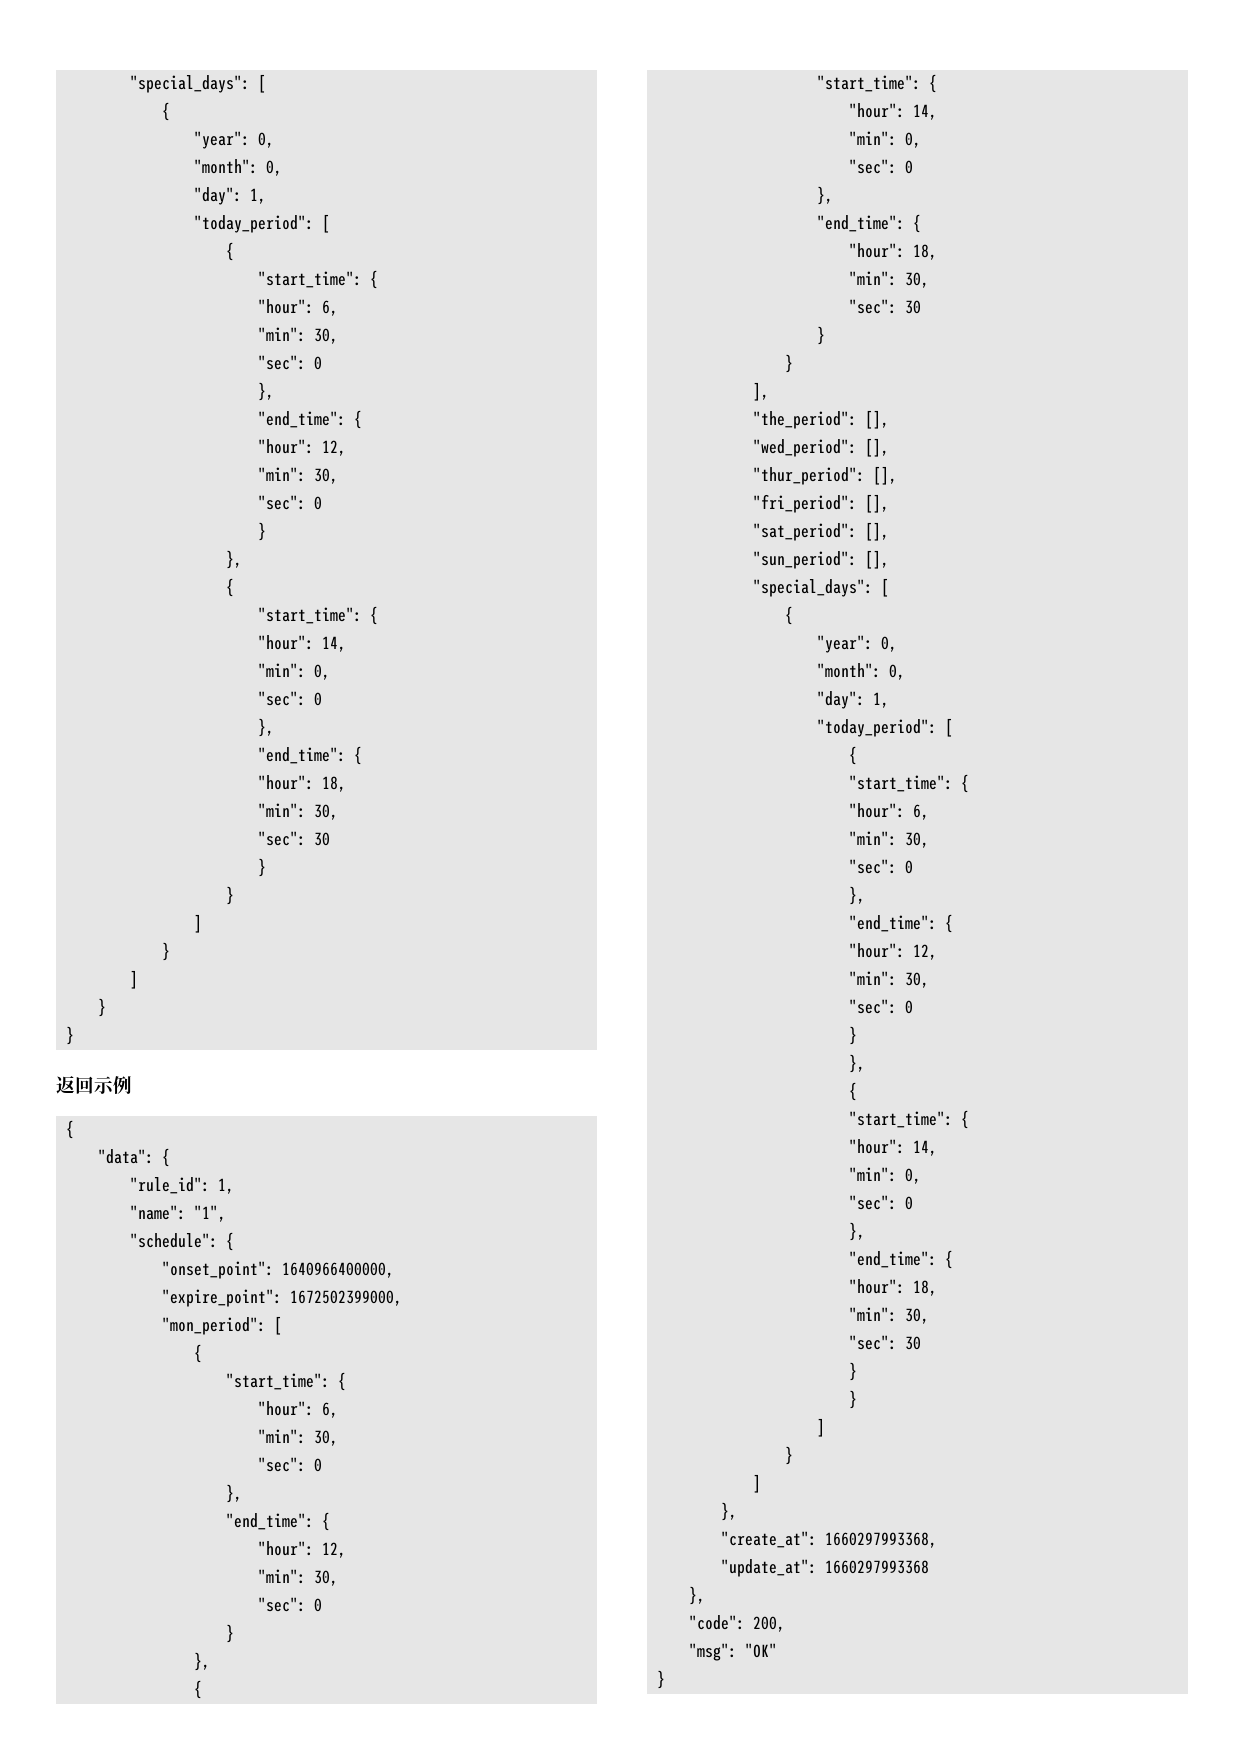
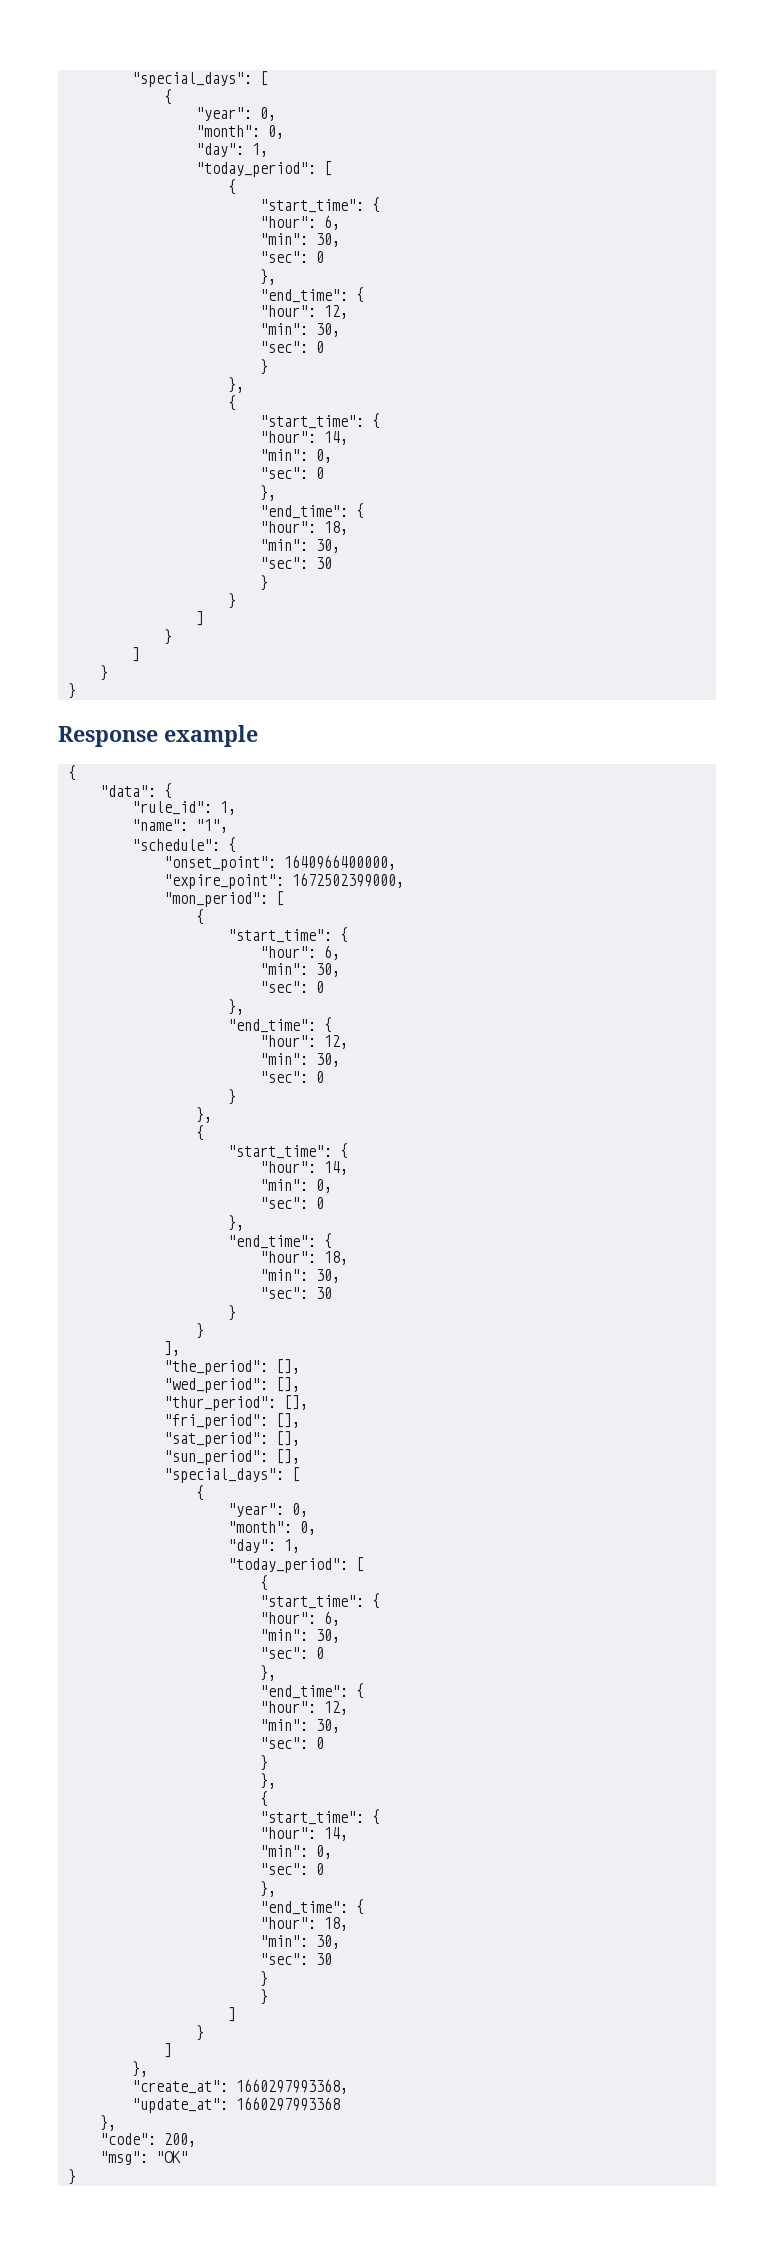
[56,1076,132,1094] 返回示例 -> [58,725,258,747] Response example

